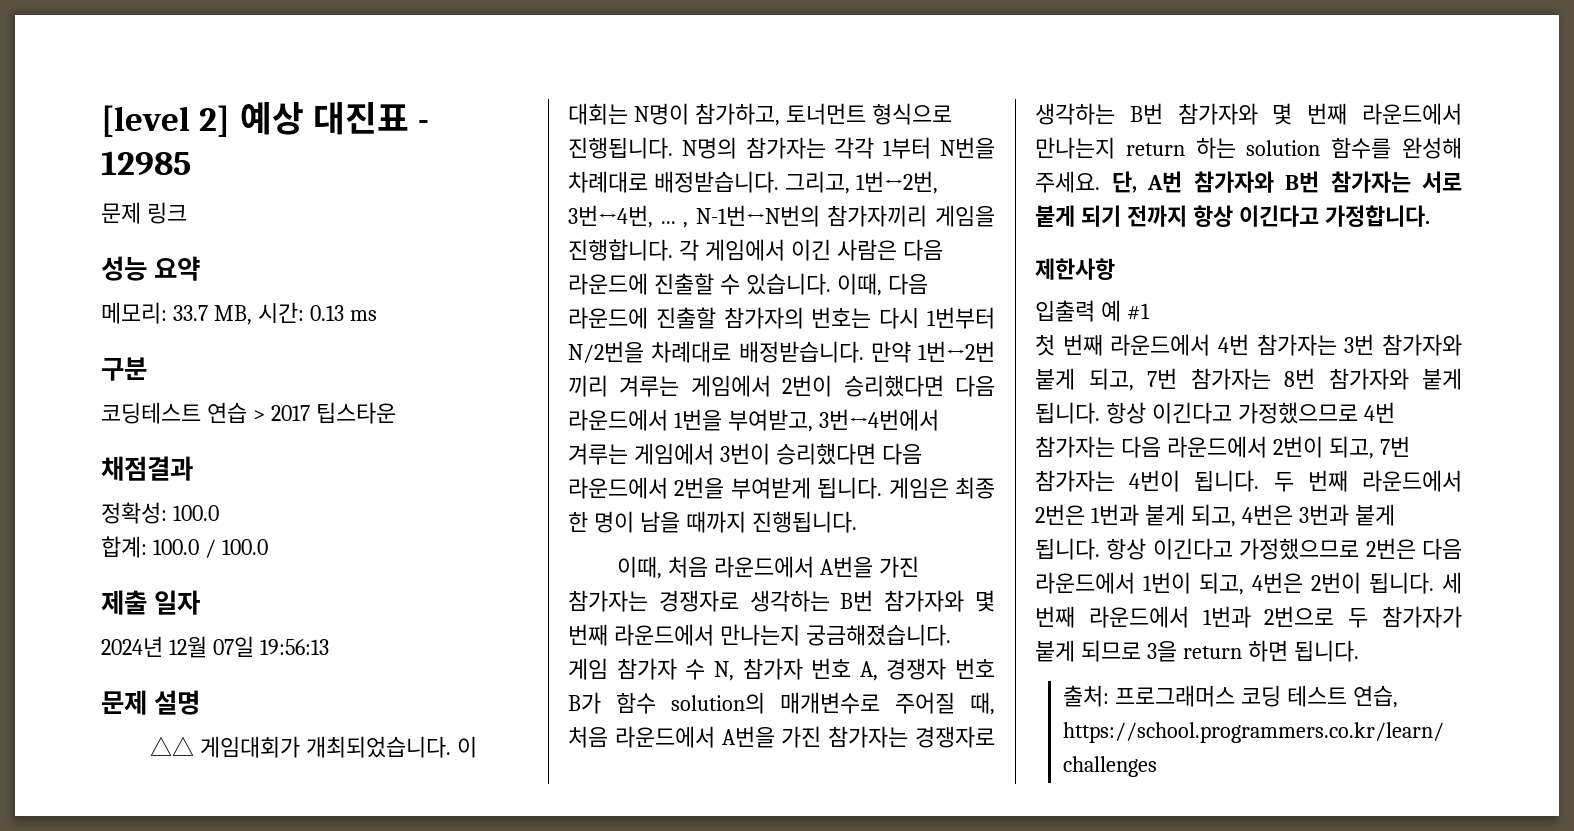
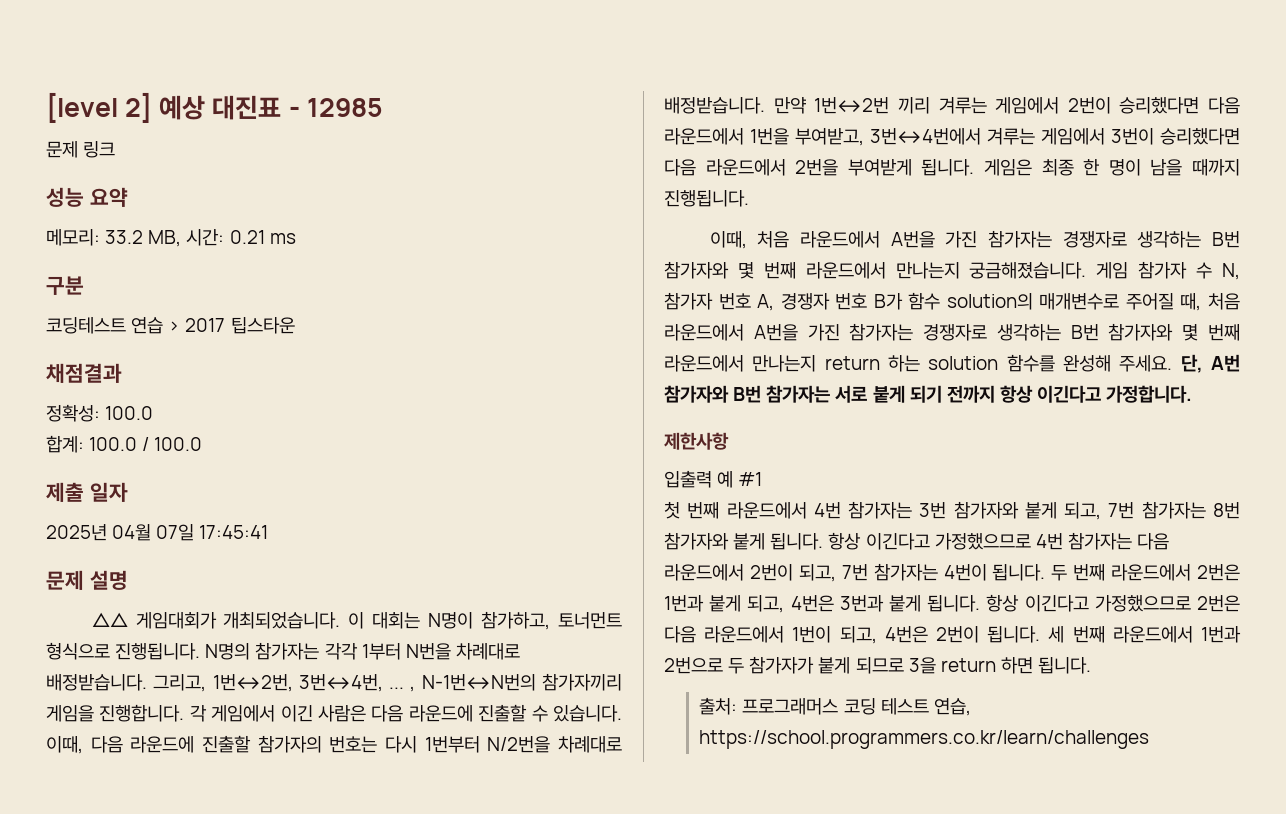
[172,305,208,321] 33.7 -> [105,230,144,244] 33.2
[309,305,344,321] 0.13 -> [229,230,265,244] 0.21
[101,636,329,658] 2024년 12월 07일 19:56:13 -> [46,524,269,541] 2025년 04월 07일 17:45:41

